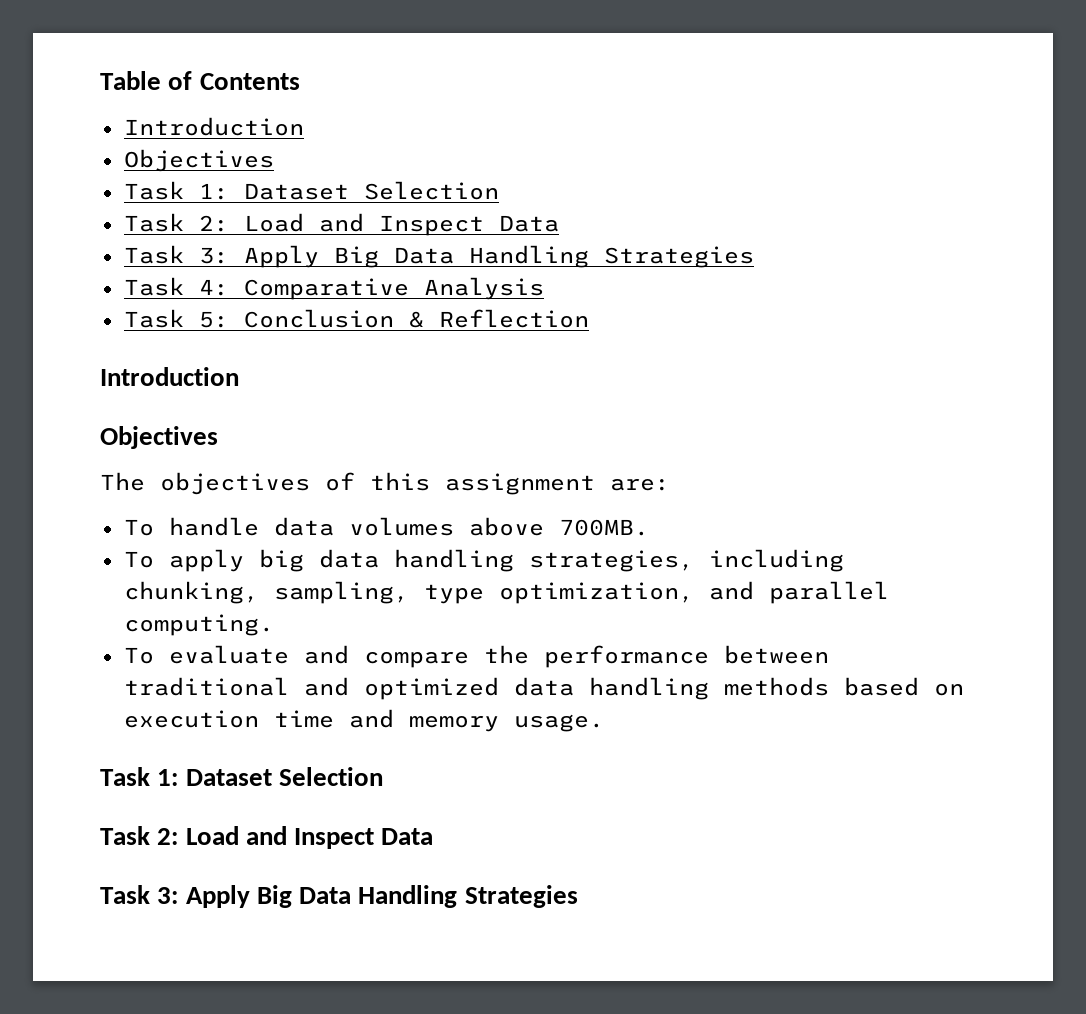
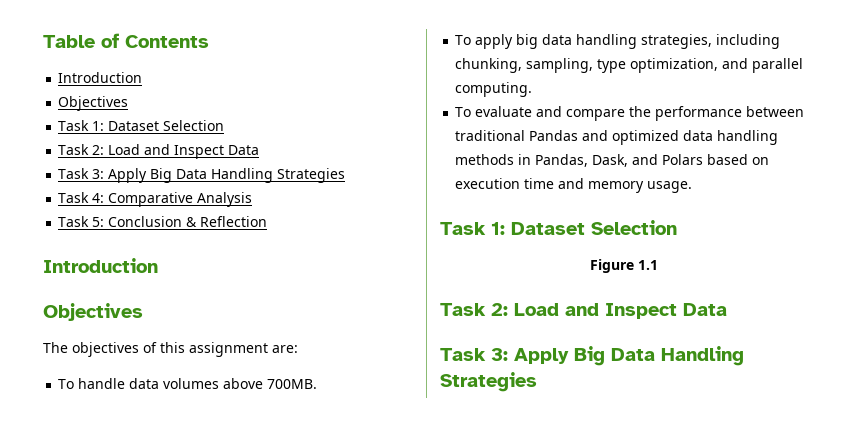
(289, 686) none -> [529,130,579,141] Pandas
(829, 686) none -> [518,154,704,167] in Pandas, Dask, and Polars
(383, 776) none -> [590,259,658,273] // Figure 1.1

